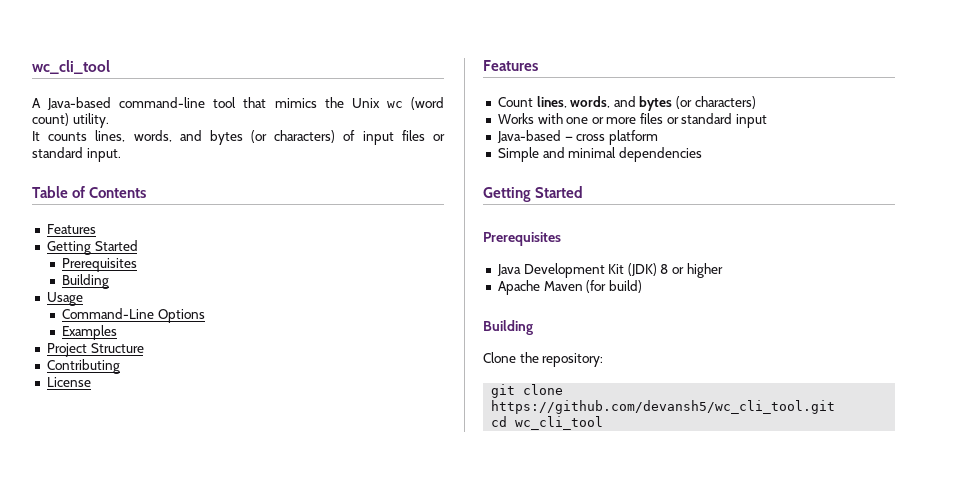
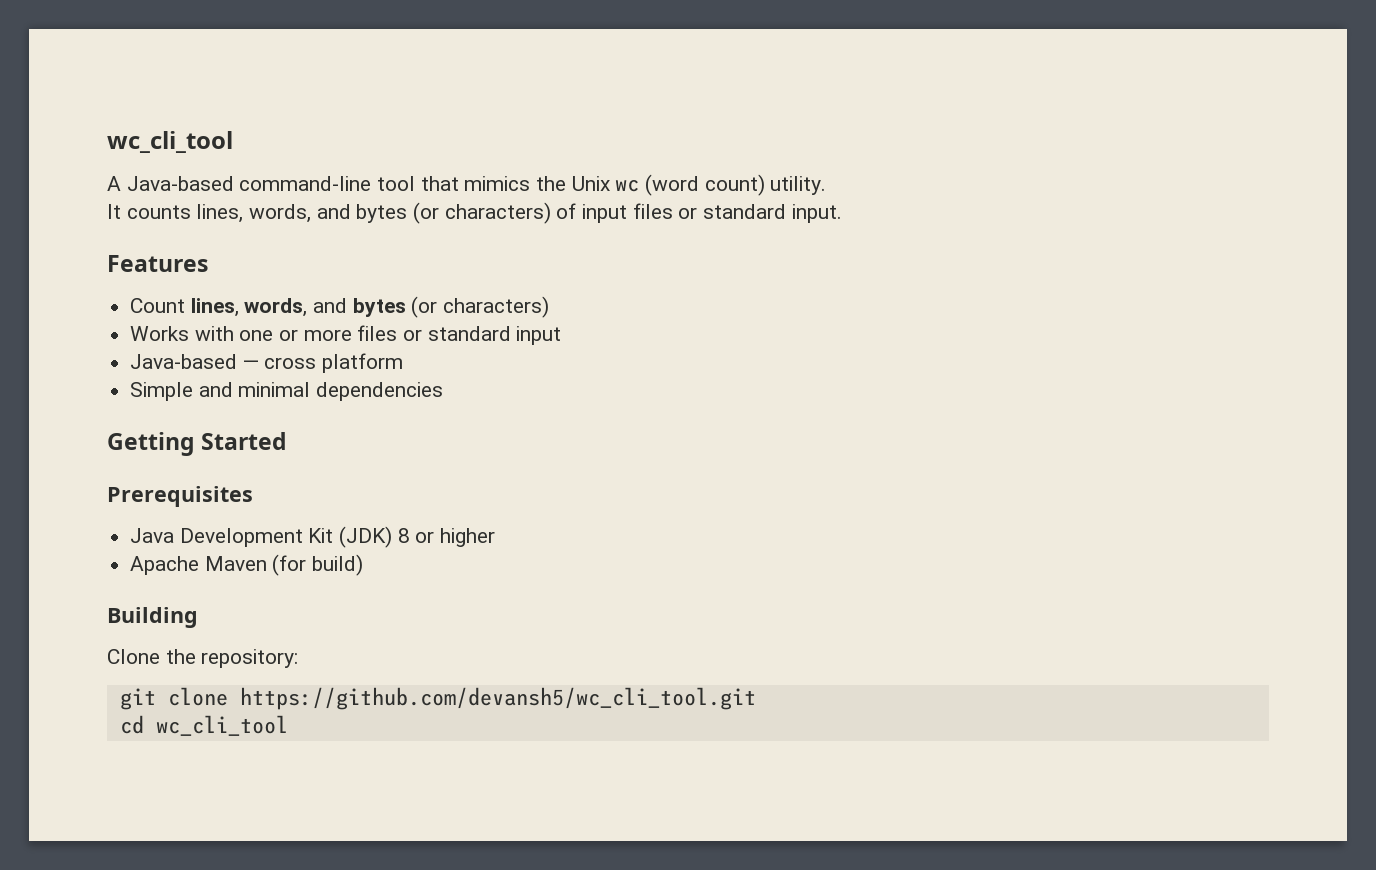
[32,186,147,198] [46,224,96,234] [46,240,138,255] [62,258,138,272] [62,274,110,289] [46,292,83,306] [62,308,205,323] [62,325,118,340] [46,343,144,357] [46,359,120,374] [46,377,91,387] // Table of Contents // Features // Getting Started // Prerequisites // Building // Usage // Command-Line Options // Examples // Project Structure // Contributing // License -> (842, 213) none

